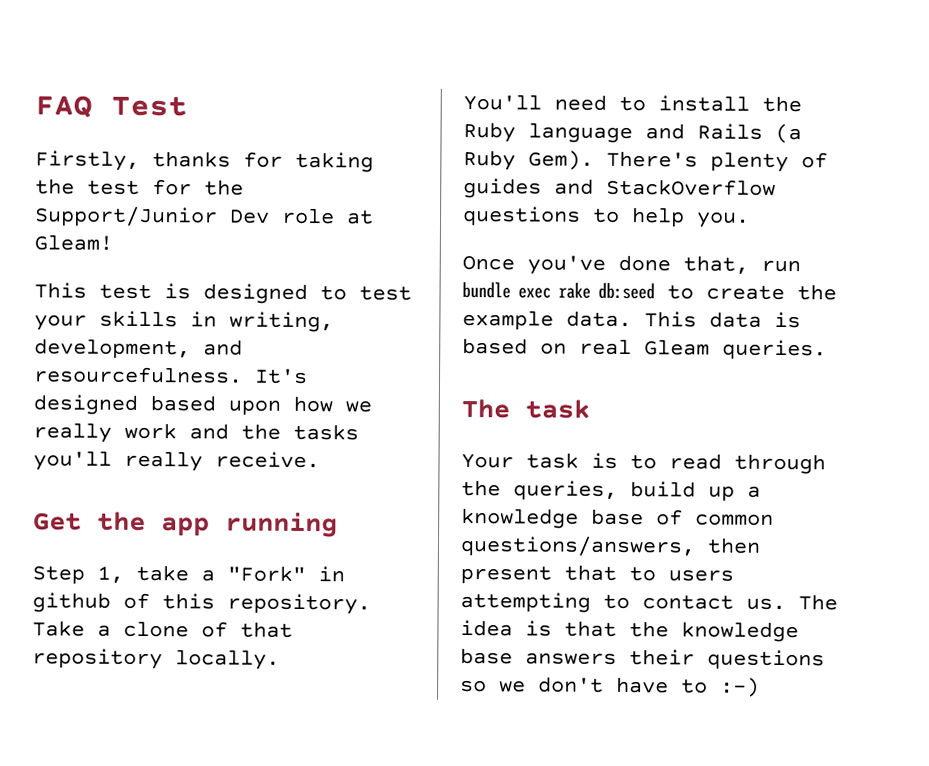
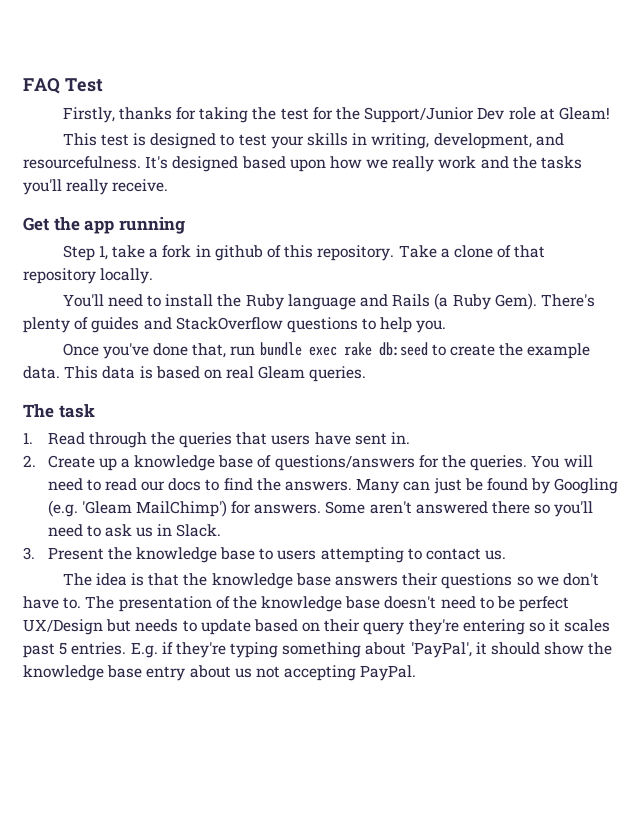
[227,565,306,583] "Fork" -> [162,245,192,258] fork
[461,452,826,475] [461,479,696,501] Your task is to read through the queries, build -> [23,432,410,448] [23,455,95,468] 1. Read through the queries that users have sent in. // 2. Create
[695,513,774,526] [460,535,761,558] [460,564,617,585] common questions/answers, then present that -> [274,455,593,471] [47,478,619,494] [47,500,594,517] [47,524,222,537] [23,547,256,563] questions/answers for the queries. You will need to read our docs to find the answers. Many can just be found by Googling (e.g. 'Gleam MailChimp') for answers. Some aren't answered there so you'll need to ask us in Slack. // 3. Present the knowledge base
(786, 604) none -> (507, 555) //
[681,677,760,697] to :-) -> [63,596,570,612] [23,619,611,635] [23,642,613,658] [23,665,417,681] to. The presentation of the knowledge base doesn't need to be perfect UX/Design but needs to update based on their query they're entering so it scales past 5 entries. E.g. if they're typing something about 'PayPal', it should show the knowledge base entry about us not accepting PayPal.

